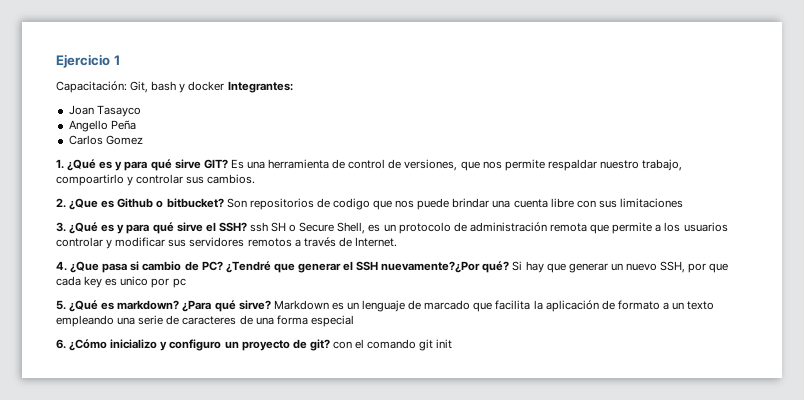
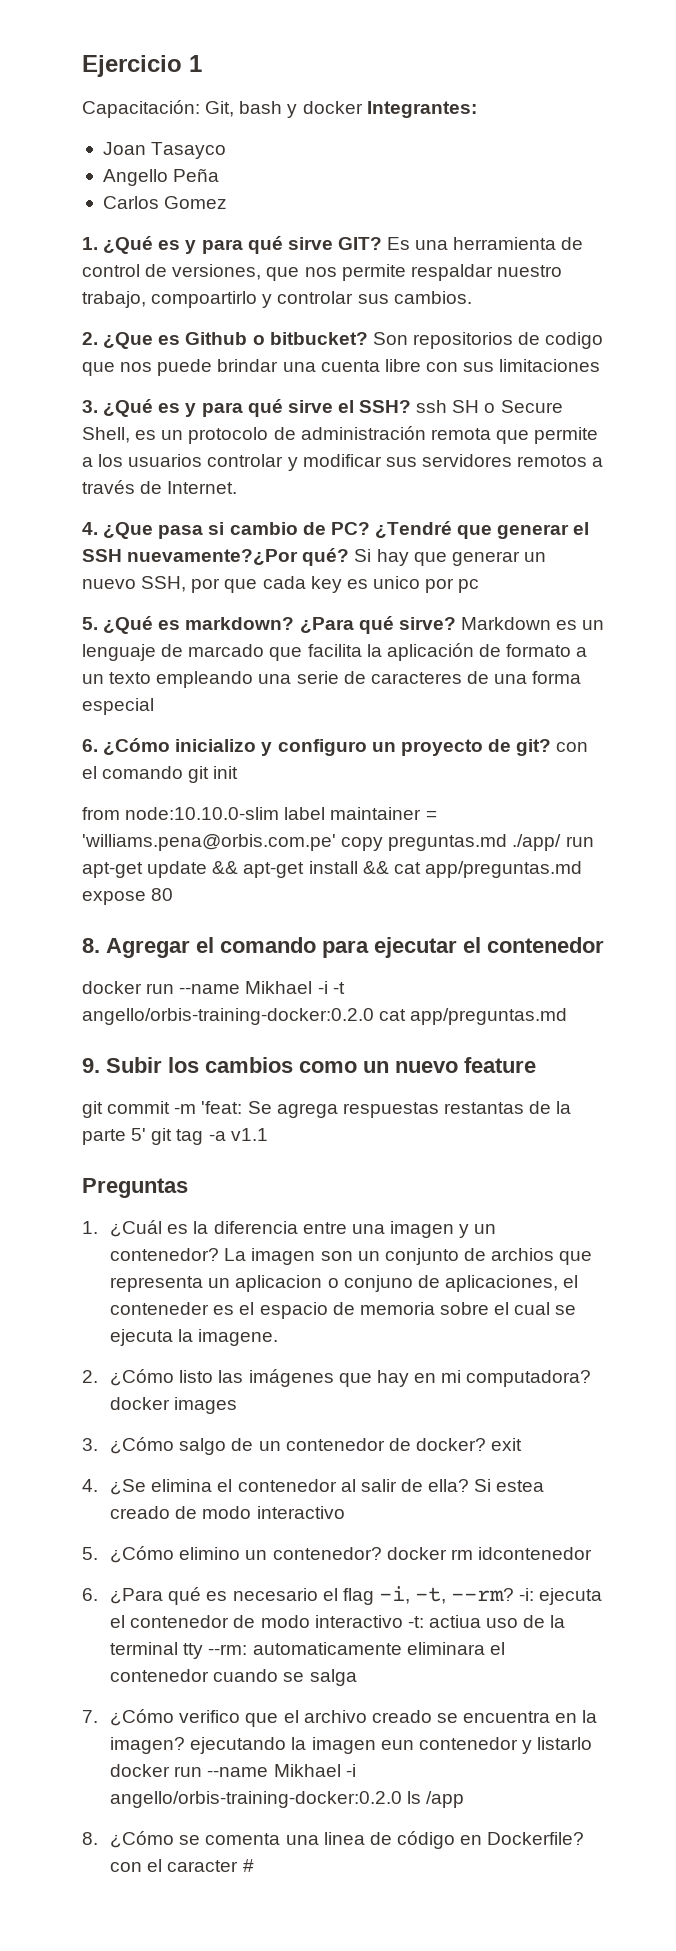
(453, 344) none -> [82,807,437,820] [82,834,594,851] [82,861,582,878] [82,888,174,905] [82,937,604,958] [82,981,345,994] [82,1008,568,1025] [82,1057,536,1073] [82,1101,572,1118] [82,1128,268,1145] [82,1178,188,1198] [82,1220,497,1238] [110,1248,593,1265] [110,1275,579,1292] [110,1302,577,1319] [110,1329,279,1346] [82,1369,592,1387] [110,1397,238,1414] [82,1437,523,1455] [82,1479,545,1495] [110,1506,345,1519] [82,1546,592,1563] [82,1586,603,1605] [110,1615,566,1628] [110,1642,505,1659] [110,1669,357,1686] [82,1709,598,1727] [110,1737,593,1754] [110,1764,356,1777] [110,1791,465,1808] [82,1831,585,1849] [110,1859,254,1872] // from node:10.10.0-slim label maintainer = 'williams.pena@orbis.com.pe' copy preguntas.md ./app/ run apt-get update && apt-get install && cat app/preguntas.md expose 80 // 8. Agregar el comando para ejecutar el contenedor // docker run --name Mikhael -i -t angello/orbis-training-docker:0.2.0 cat app/preguntas.md // 9. Subir los cambios como un nuevo feature // git commit -m 'feat: Se agrega respuestas restantas de la parte 5' git tag -a v1.1 // Preguntas // 1. ¿Cuál es la diferencia entre una imagen y un contenedor? La imagen son un conjunto de archios que representa un aplicacion o conjuno de aplicaciones, el conteneder es el espacio de memoria sobre el cual se ejecuta la imagene. // 2. ¿Cómo listo las imágenes que hay en mi computadora? docker images // 3. ¿Cómo salgo de un contenedor de docker? exit // 4. ¿Se elimina el contenedor al salir de ella? Si estea creado de modo interactivo // 5. ¿Cómo elimino un contenedor? docker rm idcontenedor // 6. ¿Para qué es necesario el flag -i, -t, --rm? -i: ejecuta el contenedor de modo interactivo -t: actiua uso de la terminal tty --rm: automaticamente eliminara el contenedor cuando se salga // 7. ¿Cómo verifico que el archivo creado se encuentra en la imagen? ejecutando la imagen eun contenedor y listarlo docker run --name Mikhael -i angello/orbis-training-docker:0.2.0 ls /app // 8. ¿Cómo se comenta una linea de código en Dockerfile? con el caracter #

